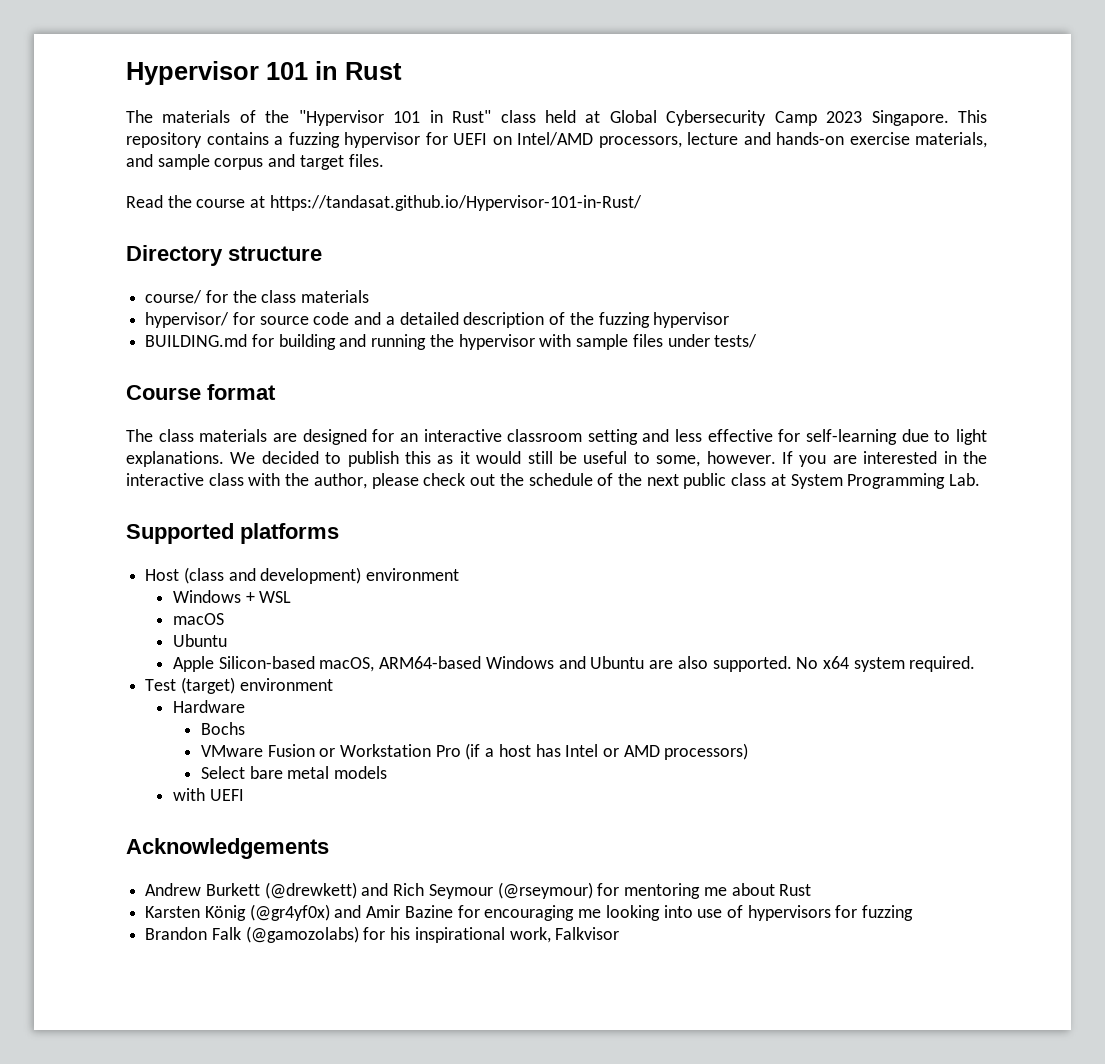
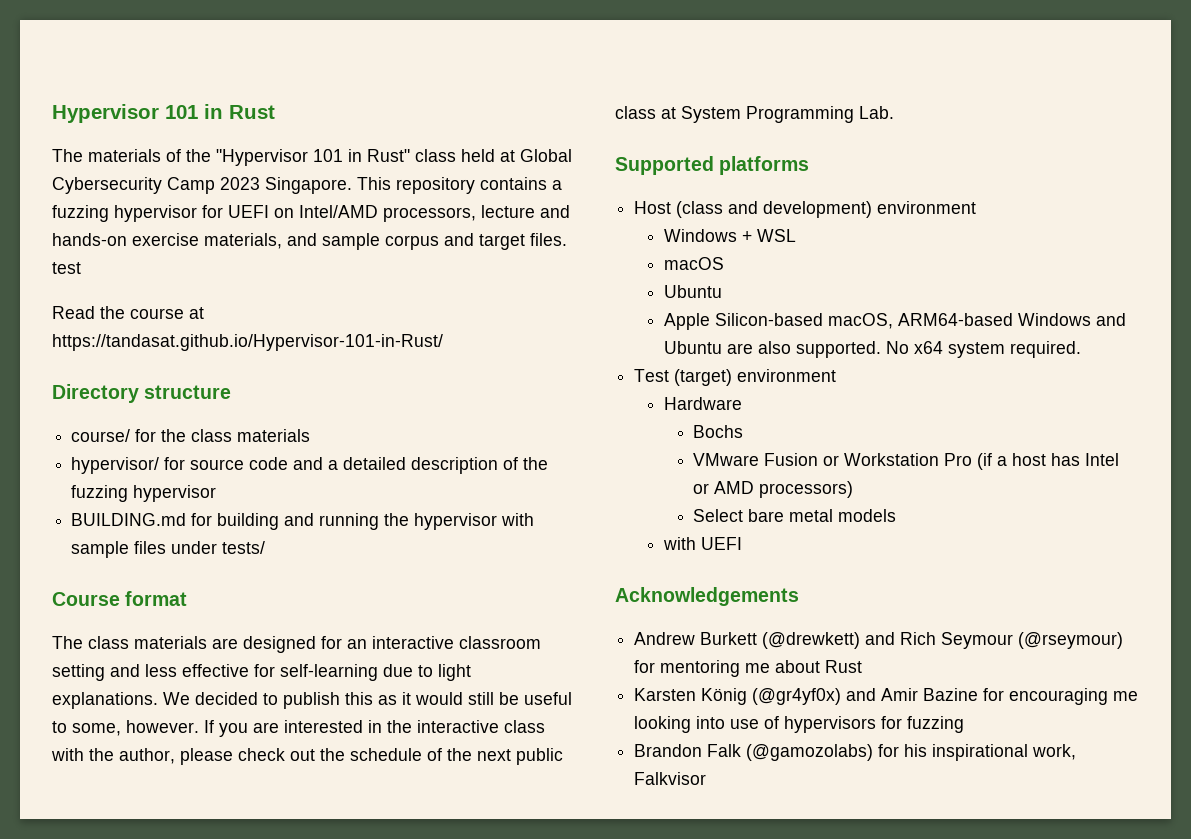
(384, 160) none -> [52,262,81,274] test

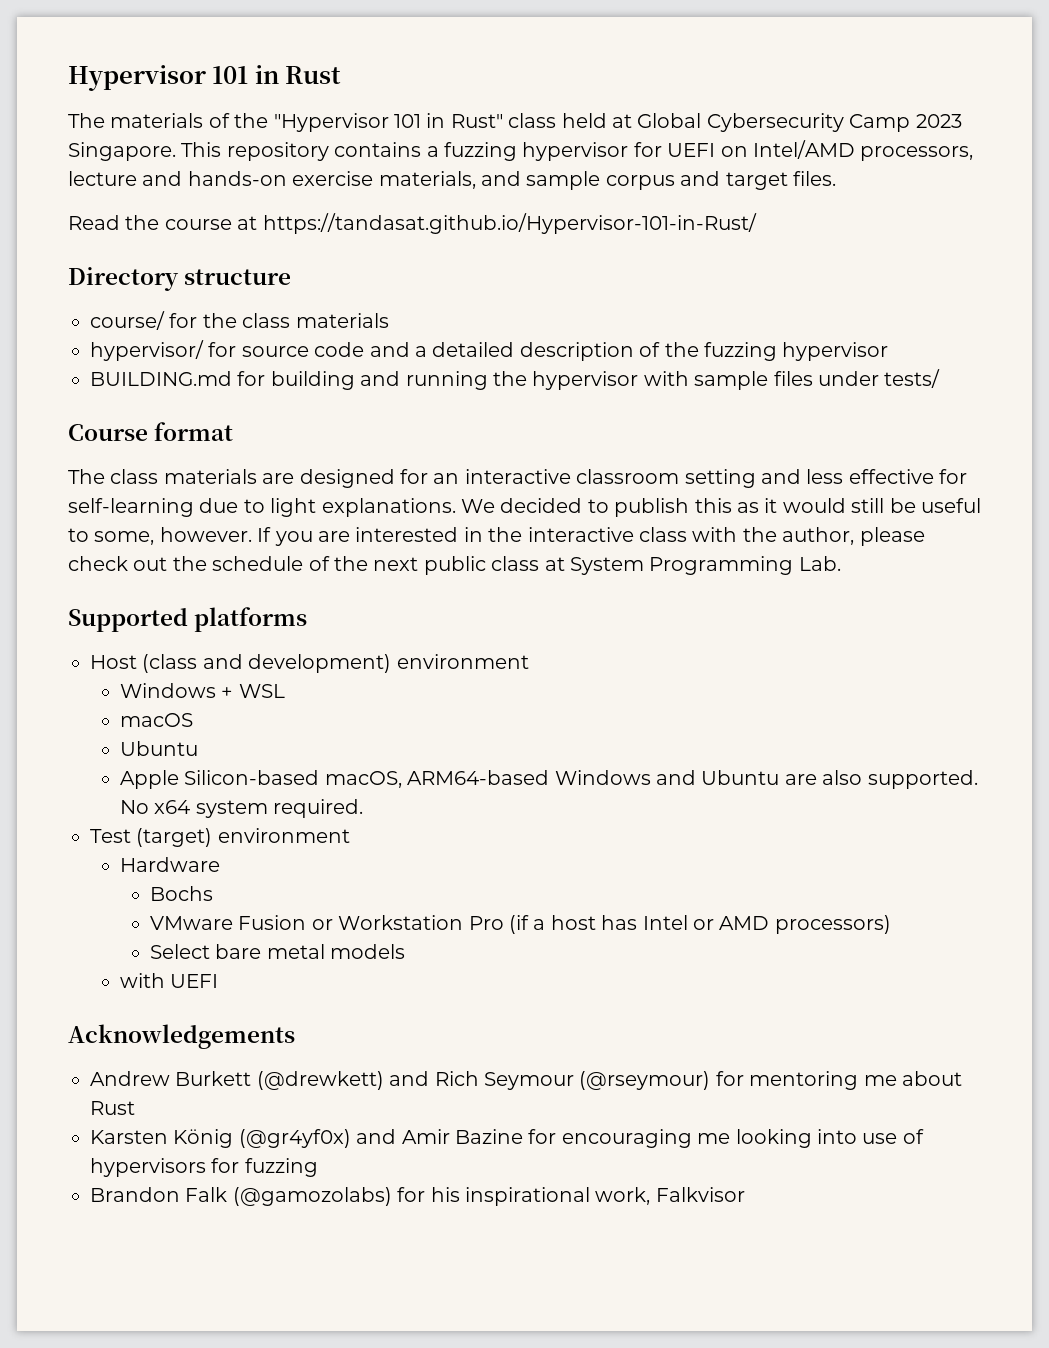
[52,262,81,274] test -> (836, 178) none

